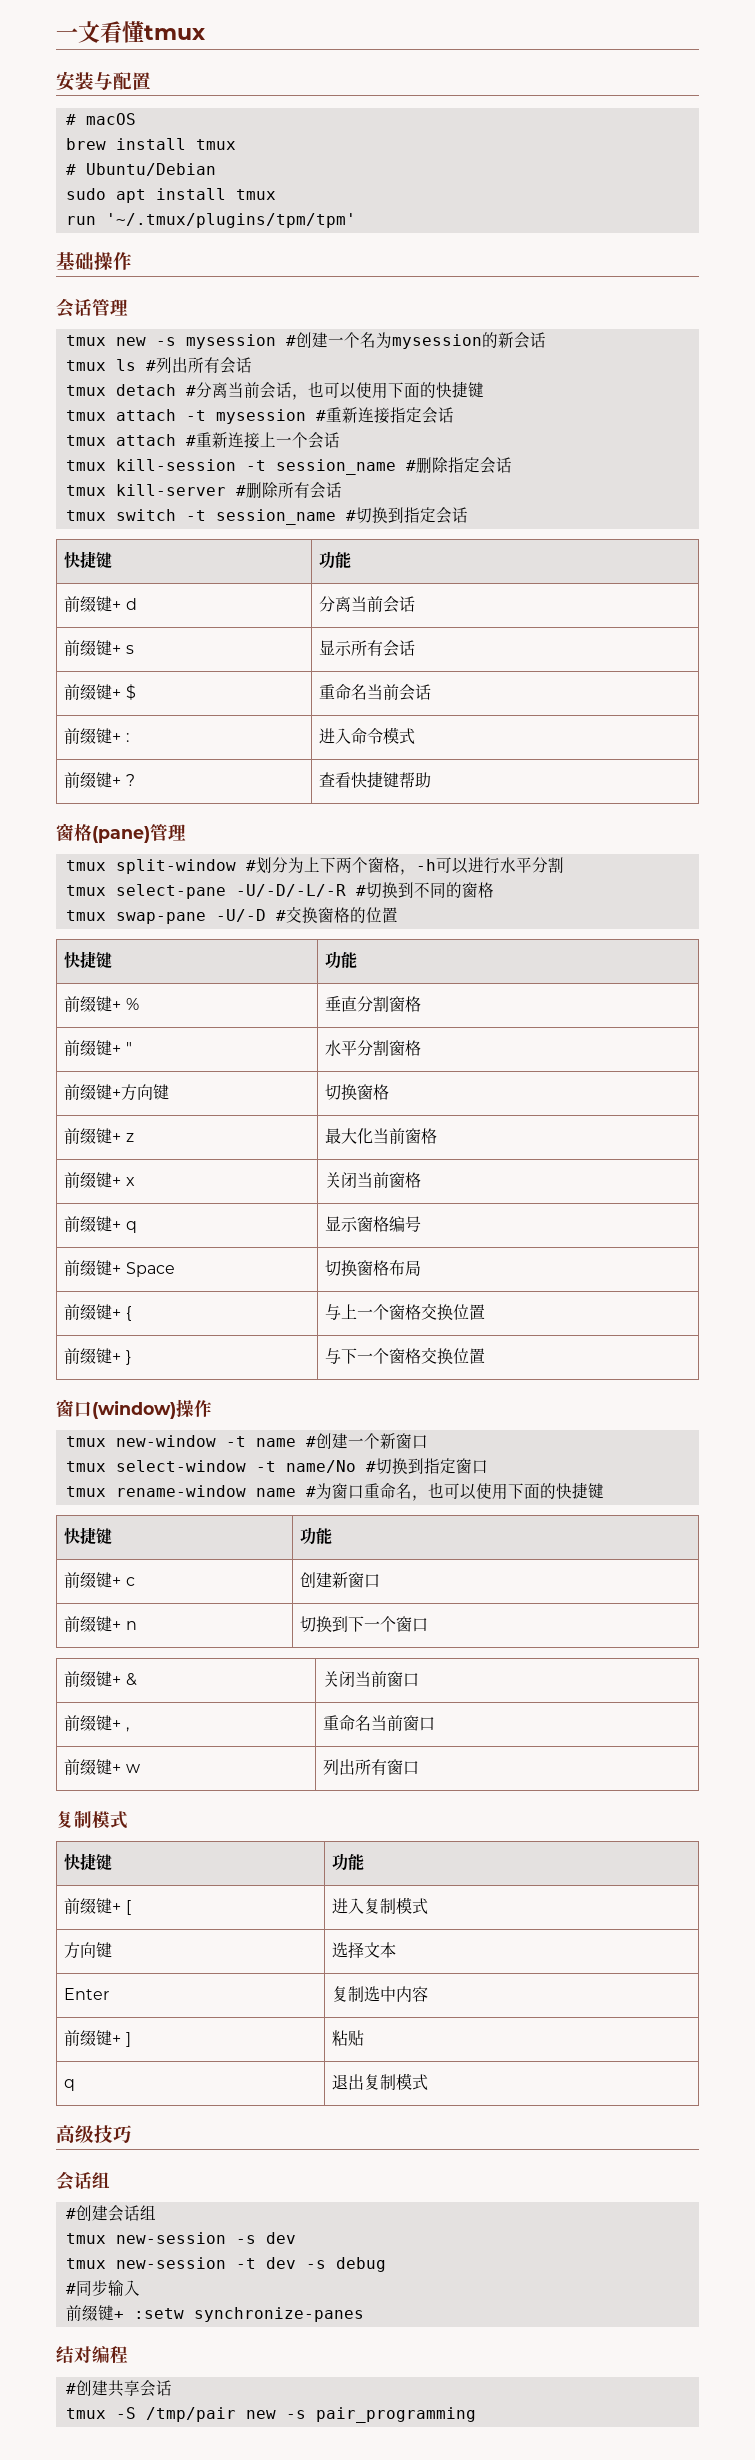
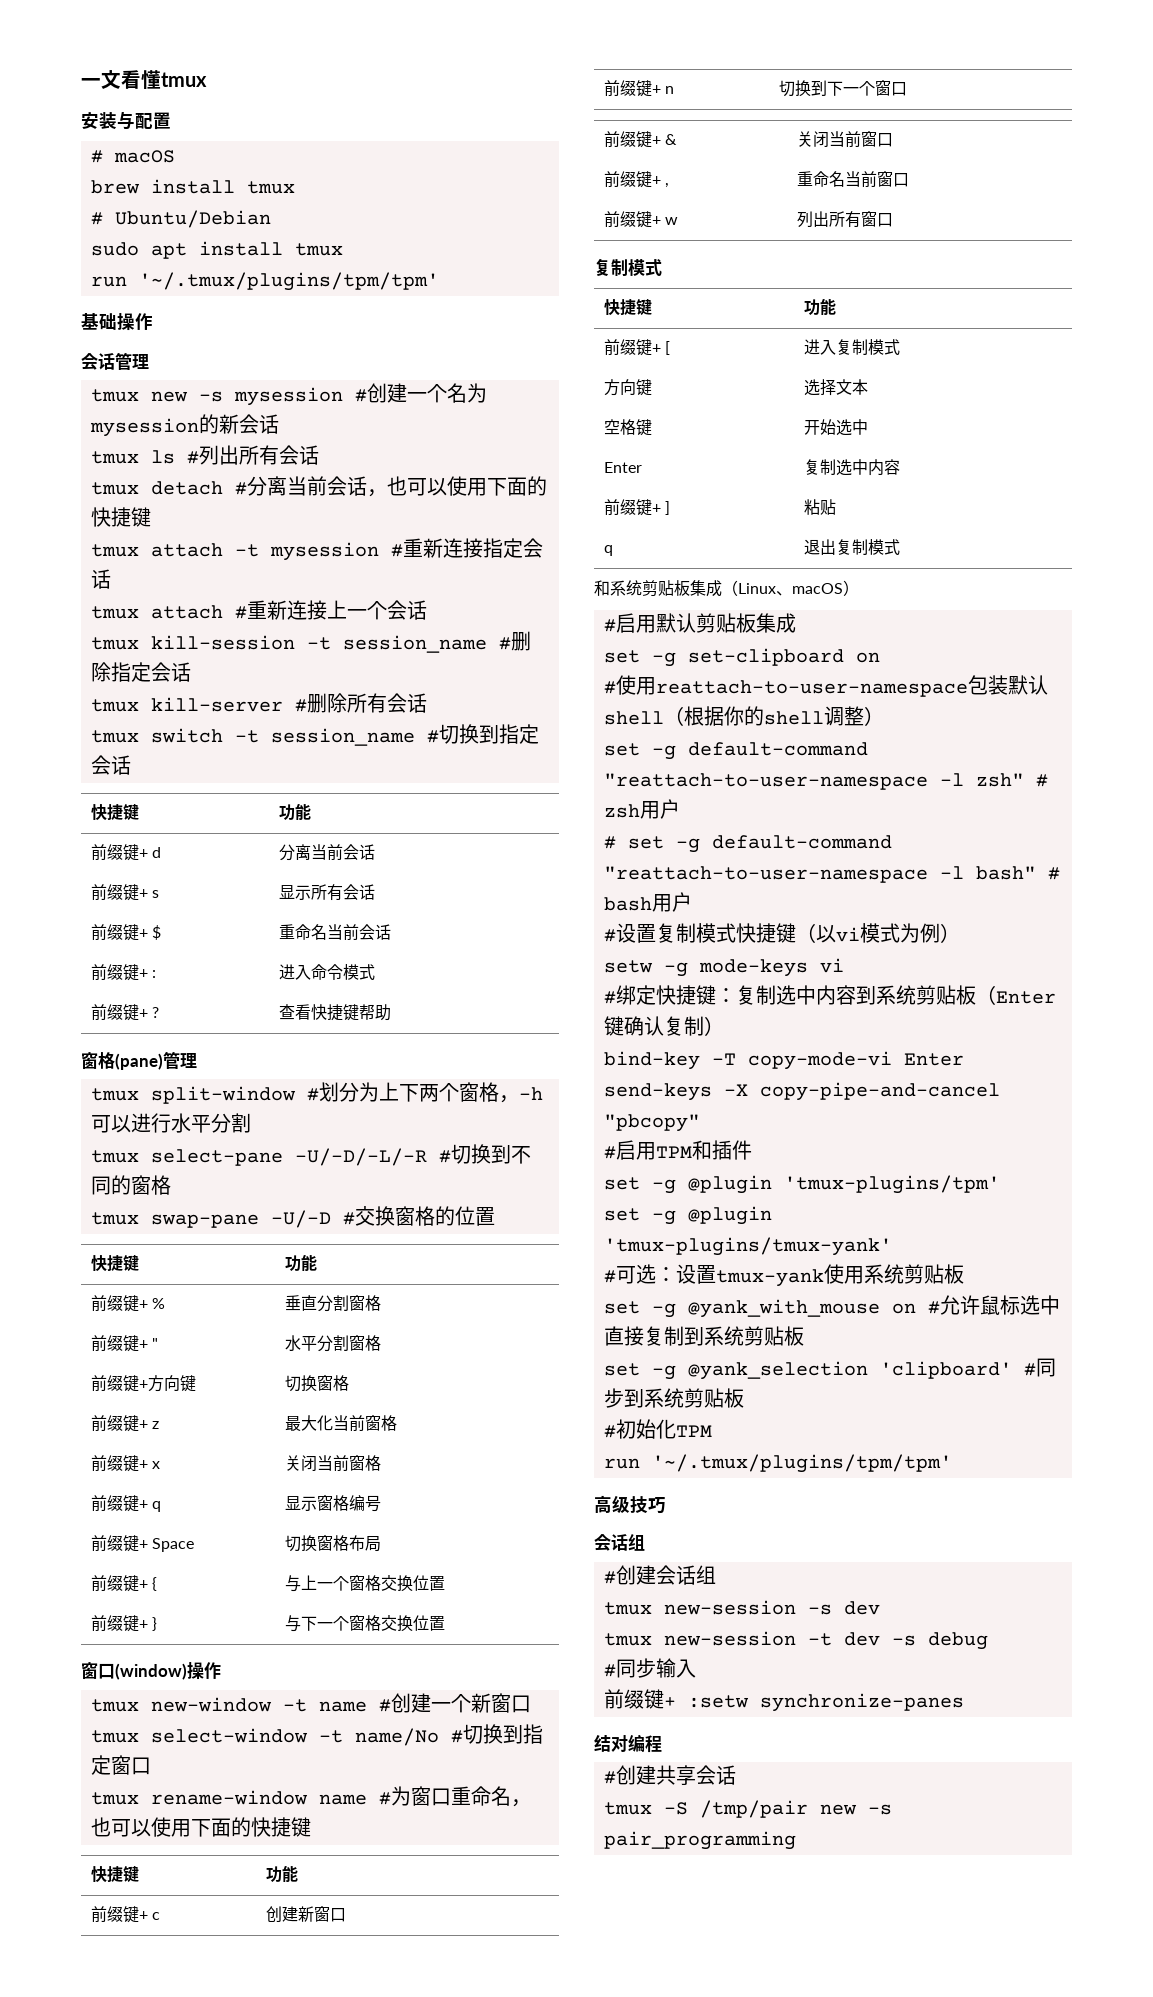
(397, 1950) none -> [603,419,652,436] [803,419,868,436] // 空格键 | 开始选中
(429, 2082) none -> [594,580,859,597] [603,613,796,633] [603,648,880,667] [603,675,1048,697] [603,706,884,726] [603,742,868,760] [603,773,1048,790] [603,799,680,819] [603,835,892,853] [603,866,1060,883] [603,892,692,912] [603,923,960,943] [603,958,844,977] [603,985,1056,1005] [603,1016,724,1036] [603,1051,964,1070] [603,1082,1000,1101] [603,1114,700,1132] [603,1140,752,1160] [603,1175,1000,1194] [603,1206,772,1225] [603,1237,892,1256] [603,1264,964,1287] [603,1295,1060,1318] [603,1326,804,1346] [603,1358,1056,1380] [603,1388,744,1408] [603,1419,712,1439] [603,1454,952,1473] // 和系统剪贴板集成（Linux、macOS） // #启用默认剪贴板集成 // set -g set-clipboard on // #使用reattach-to-user-namespace包装默认shell（根据你的shell调整） // set -g default-command "reattach-to-user-namespace -l zsh" # zsh用户 // # set -g default-command "reattach-to-user-namespace -l bash" # bash用户 // #设置复制模式快捷键（以vi模式为例） // setw -g mode-keys vi // #绑定快捷键：复制选中内容到系统剪贴板（Enter键确认复制） // bind-key -T copy-mode-vi Enter send-keys -X copy-pipe-and-cancel "pbcopy" // #启用TPM和插件 // set -g @plugin 'tmux-plugins/tpm' // set -g @plugin 'tmux-plugins/tmux-yank' // #可选：设置tmux-yank使用系统剪贴板 // set -g @yank_with_mouse on #允许鼠标选中直接复制到系统剪贴板 // set -g @yank_selection 'clipboard' #同步到系统剪贴板 // #初始化TPM // run '~/.tmux/plugins/tpm/tpm'

